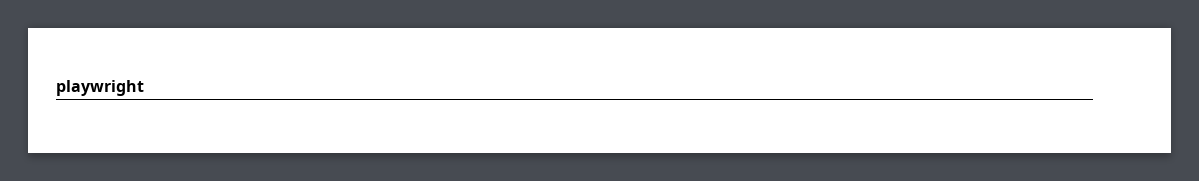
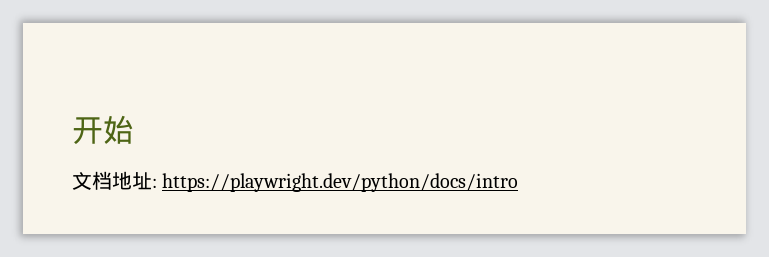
[56,80,144,96] playwright -> [72,115,134,145] [72,171,519,192] 开始 // 文档地址: https://playwright.dev/python/docs/intro

